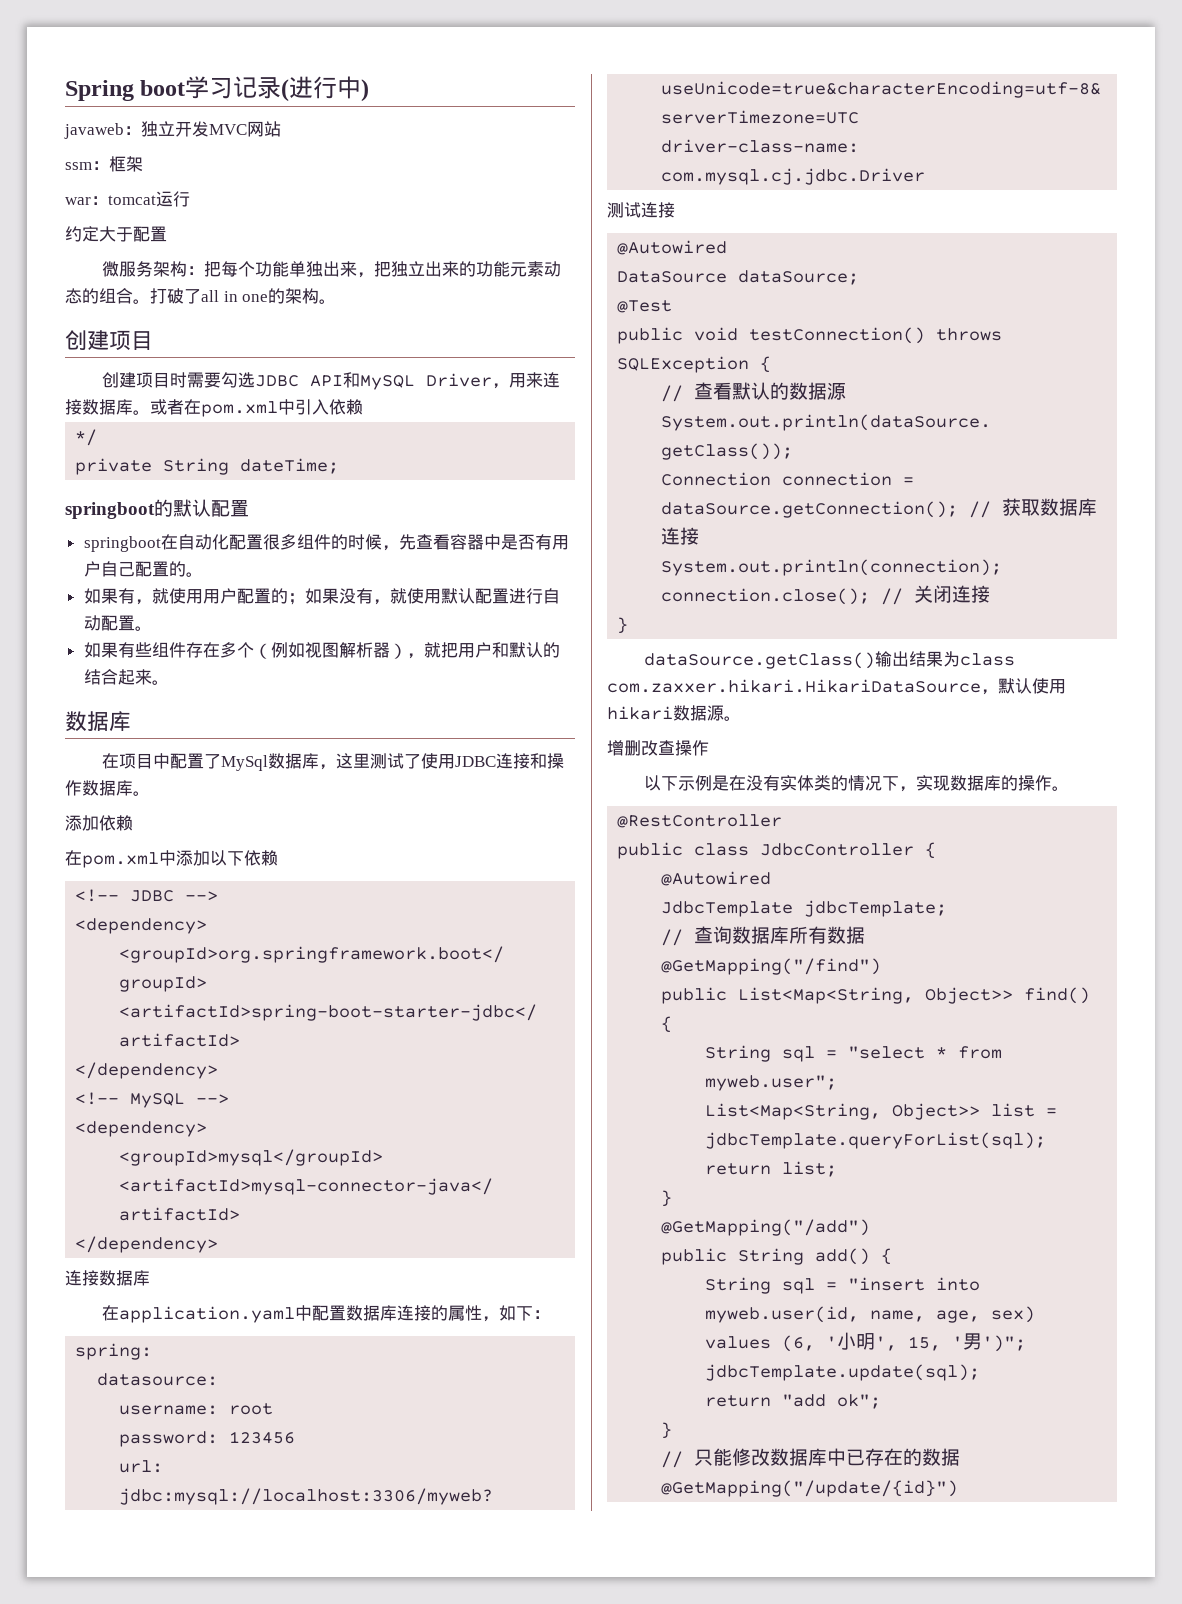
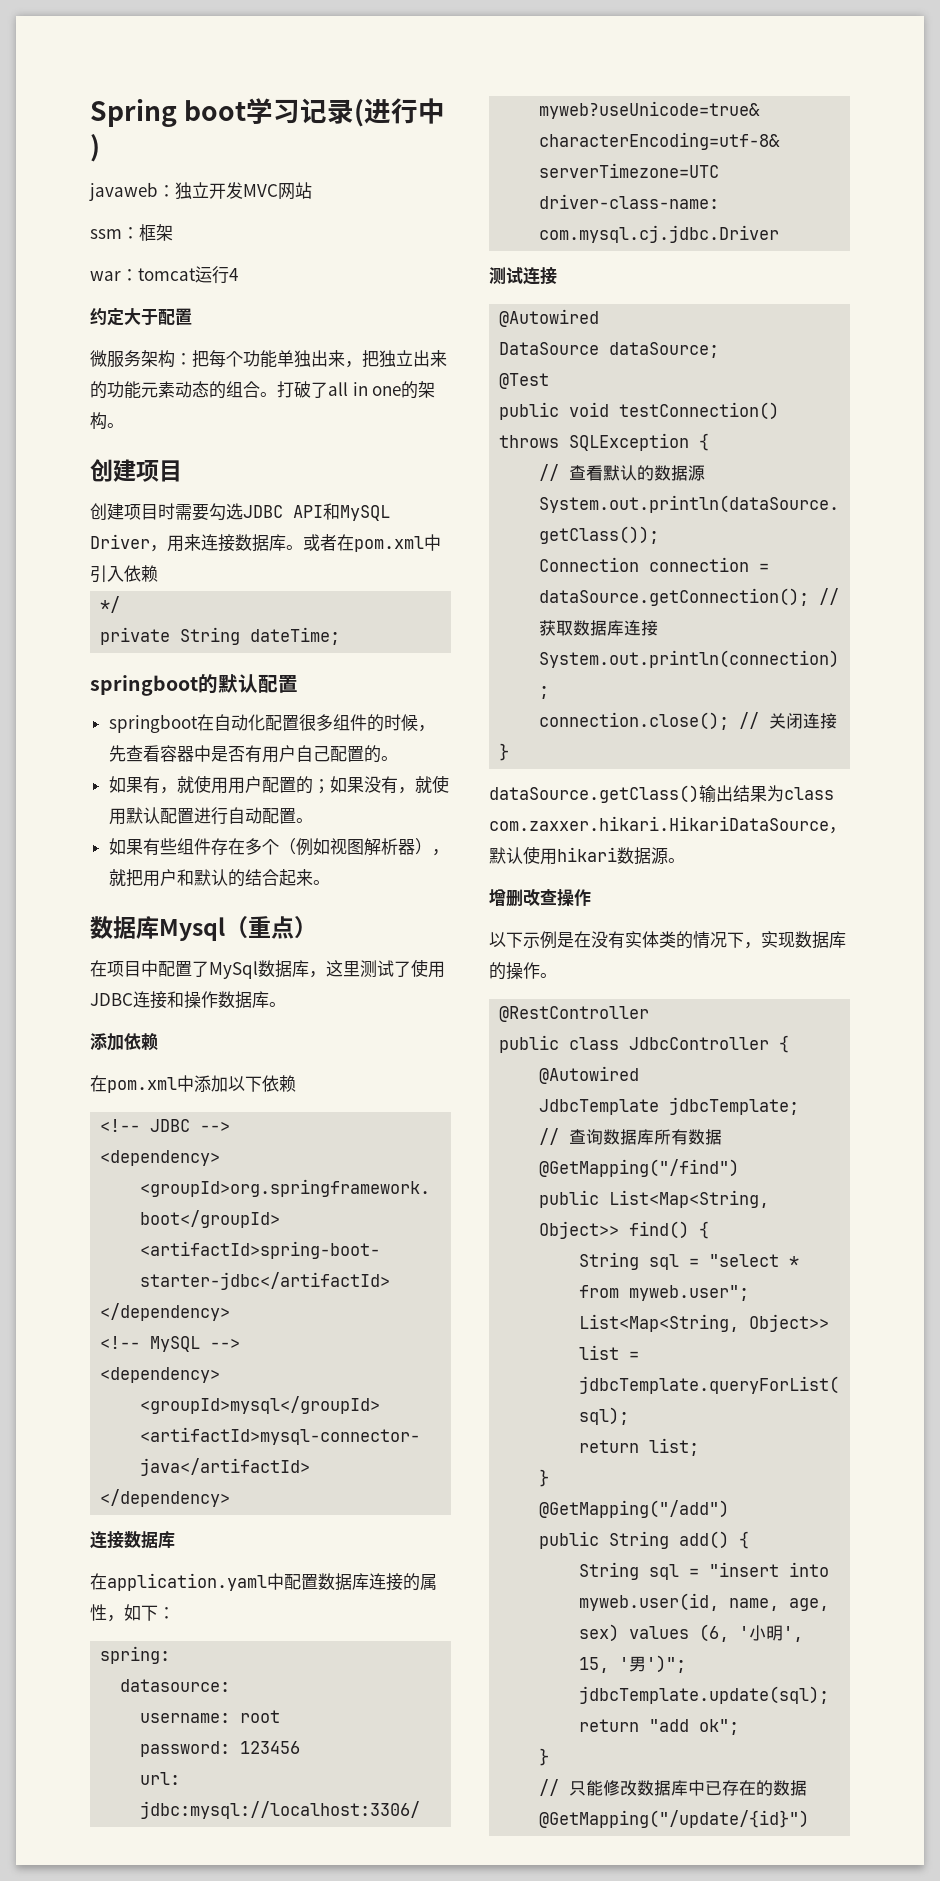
(190, 199) none -> [229,268,238,281] 4
(131, 721) none -> [159,916,317,941] Mysql（重点）

